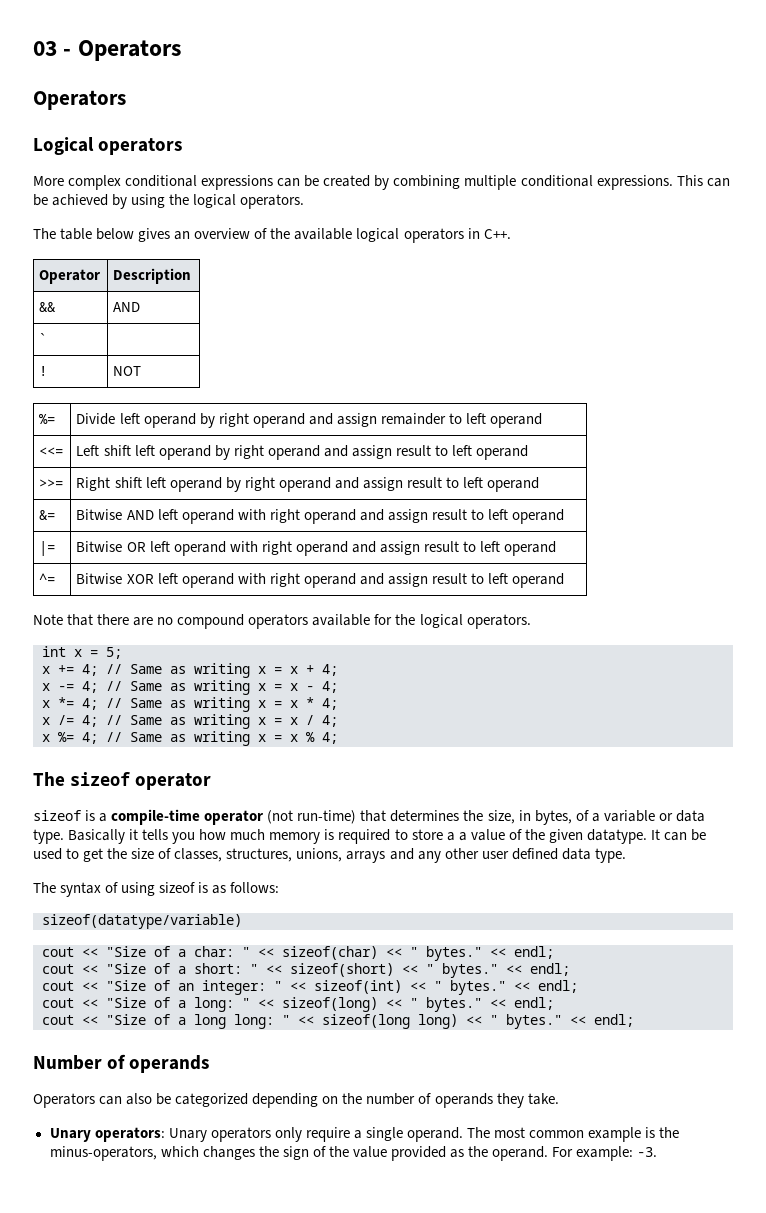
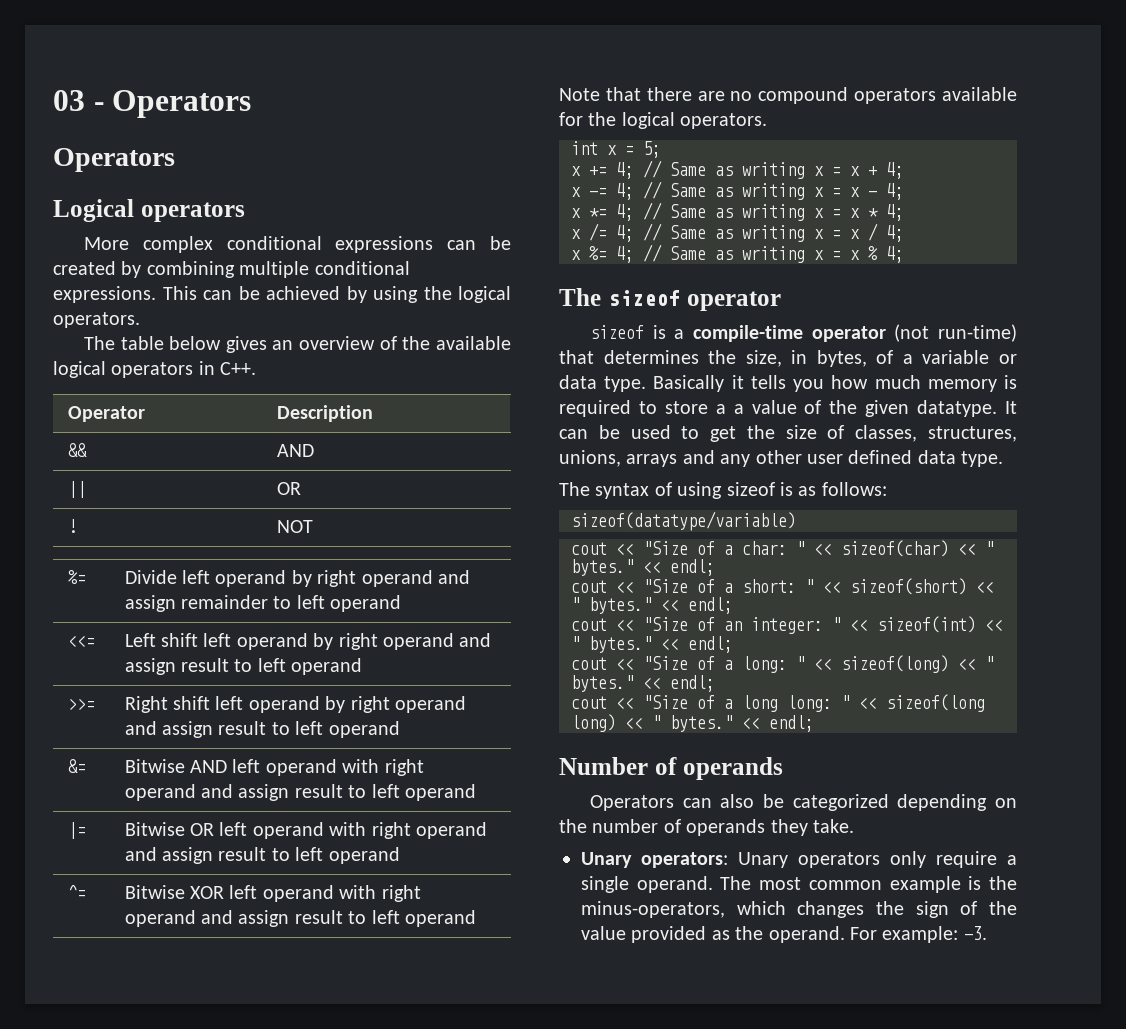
[39,333,48,344] ` | -> [67,481,86,498] [276,482,301,495] || | OR

